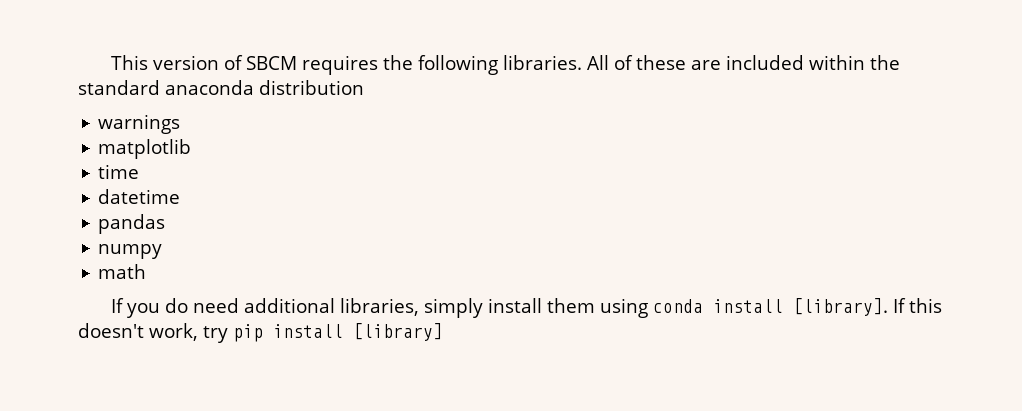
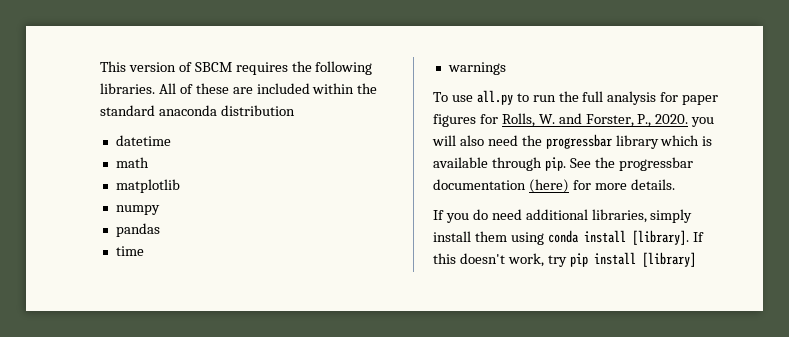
[98,114,181,134] warnings -> [115,135,171,146] [115,157,149,168] datetime // math
[98,164,140,179] [98,189,181,204] time // datetime -> [115,205,160,215] numpy
[98,244,163,259] [98,264,147,279] numpy // math -> [115,246,144,256] [447,62,506,75] [433,90,719,105] [433,113,715,127] [432,134,713,149] [433,157,693,171] [433,179,675,193] time // warnings // To use all.py to run the full analysis for paper figures for Rolls, W. and Forster, P., 2020. you will also need the progressbar library which is available through pip. See the progressbar documentation (here) for more details.

